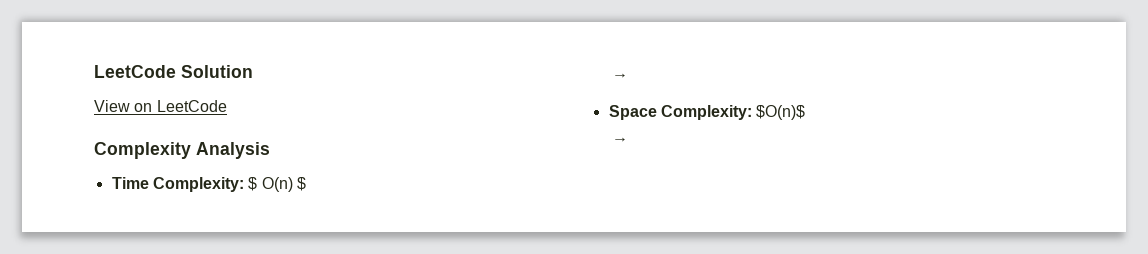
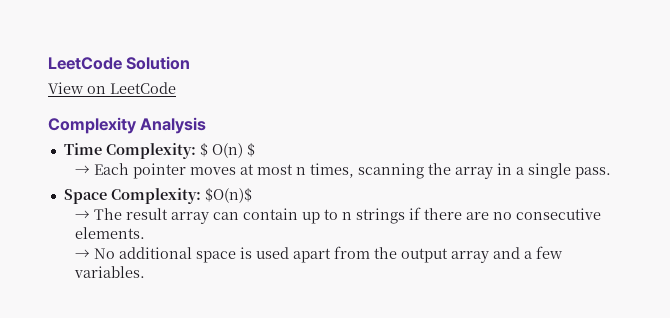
[608,105,806,120] [612,137,629,144] // Space Complexity: $O(n)$ // → -> [93,163,611,179] [63,188,252,204] [74,207,601,224] [74,227,145,239] [74,246,563,263] [73,266,145,278] Each pointer moves at most n times, scanning the array in a single pass. // Space Complexity: $O(n)$ // → The result array can contain up to n strings if there are no consecutive elements. // → No additional space is used apart from the output array and a few variables.

